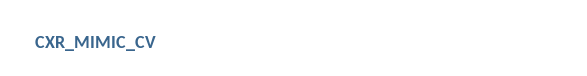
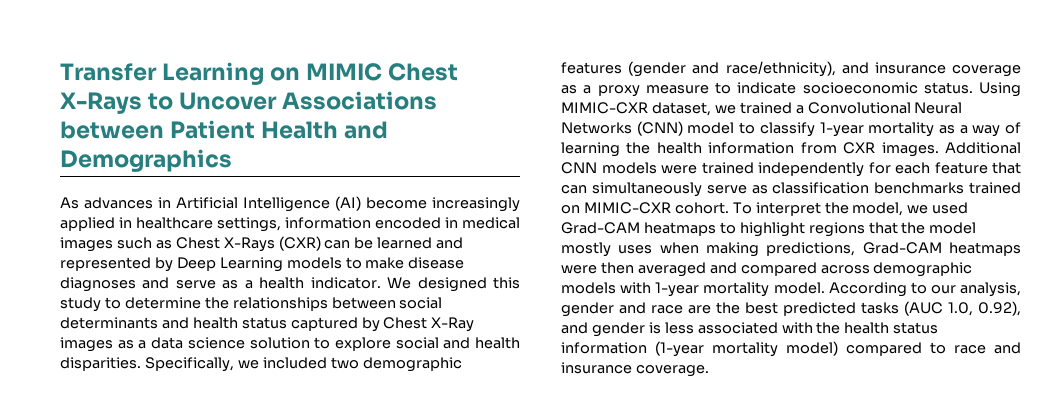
[35,36,156,51] CXR_MIMIC_CV -> [60,62,459,85] [60,91,438,114] [60,120,389,139] [60,149,232,172] [60,196,520,212] [60,217,520,232] [60,236,464,252] [60,257,465,272] [60,277,520,292] [60,297,443,312] [60,317,475,332] [60,337,520,352] [60,357,462,372] [561,61,1021,77] [561,82,1021,97] [561,102,963,116] [561,121,1021,137] [561,142,1021,157] [561,162,1021,177] [561,182,1021,197] [561,202,969,216] [561,222,977,237] [561,242,1021,257] [561,262,973,277] [561,282,1021,297] [561,301,1021,317] [561,322,939,337] [561,341,1021,357] [561,362,709,377] Transfer Learning on MIMIC Chest X-Rays to Uncover Associations between Patient Health and Demographics // As advances in Artificial Intelligence (AI) become increasingly applied in healthcare settings, information encoded in medical images such as Chest X-Rays (CXR) can be learned and represented by Deep Learning models to make disease diagnoses and serve as a health indicator. We designed this study to determine the relationships between social determinants and health status captured by Chest X-Ray images as a data science solution to explore social and health disparities. Specifically, we included two demographic features (gender and race/ethnicity), and insurance coverage as a proxy measure to indicate socioeconomic status. Using MIMIC-CXR dataset, we trained a Convolutional Neural Networks (CNN) model to classify 1-year mortality as a way of learning the health information from CXR images. Additional CNN models were trained independently for each feature that can simultaneously serve as classification benchmarks trained on MIMIC-CXR cohort. To interpret the model, we used Grad-CAM heatmaps to highlight regions that the model mostly uses when making predictions, Grad-CAM heatmaps were then averaged and compared across demographic models with 1-year mortality model. According to our analysis, gender and race are the best predicted tasks (AUC 1.0, 0.92), and gender is less associated with the health status information (1-year mortality model) compared to race and insurance coverage.

